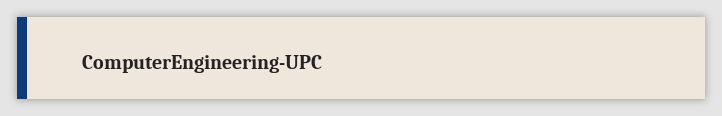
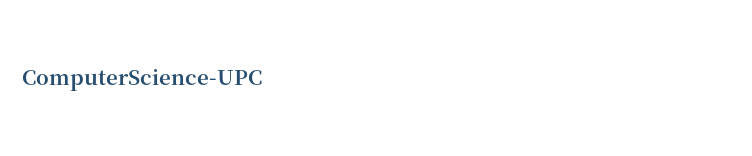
[82,55,322,73] ComputerEngineering-UPC -> [22,69,262,91] ComputerScience-UPC

